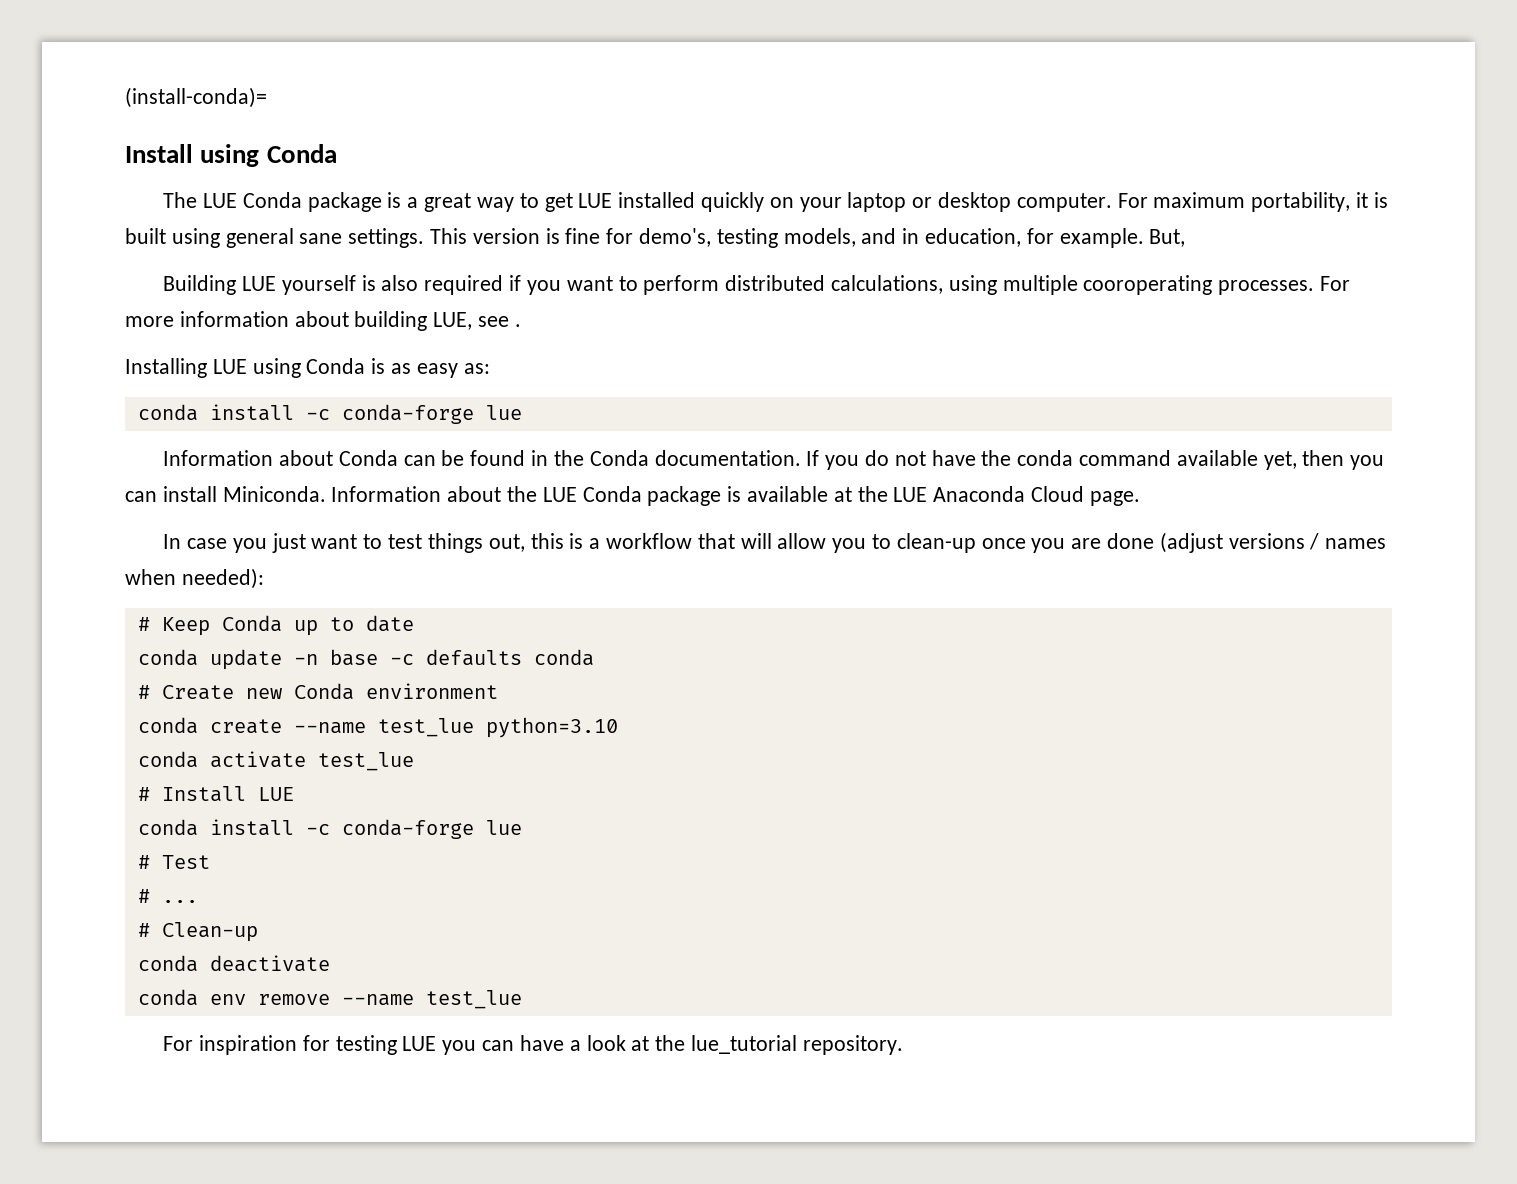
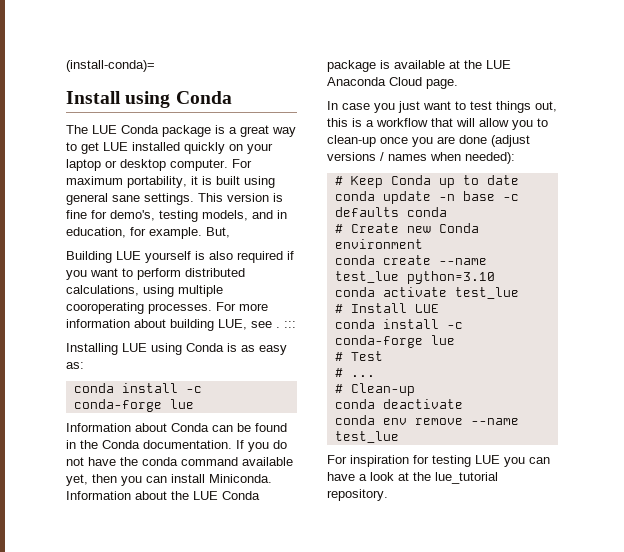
(521, 325) none -> [284,321,296,328] :::

